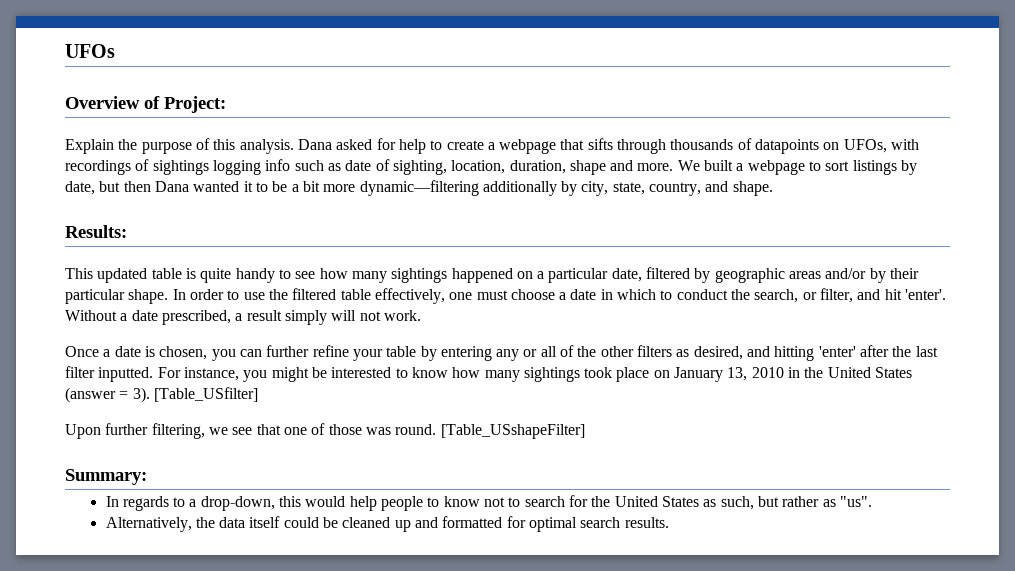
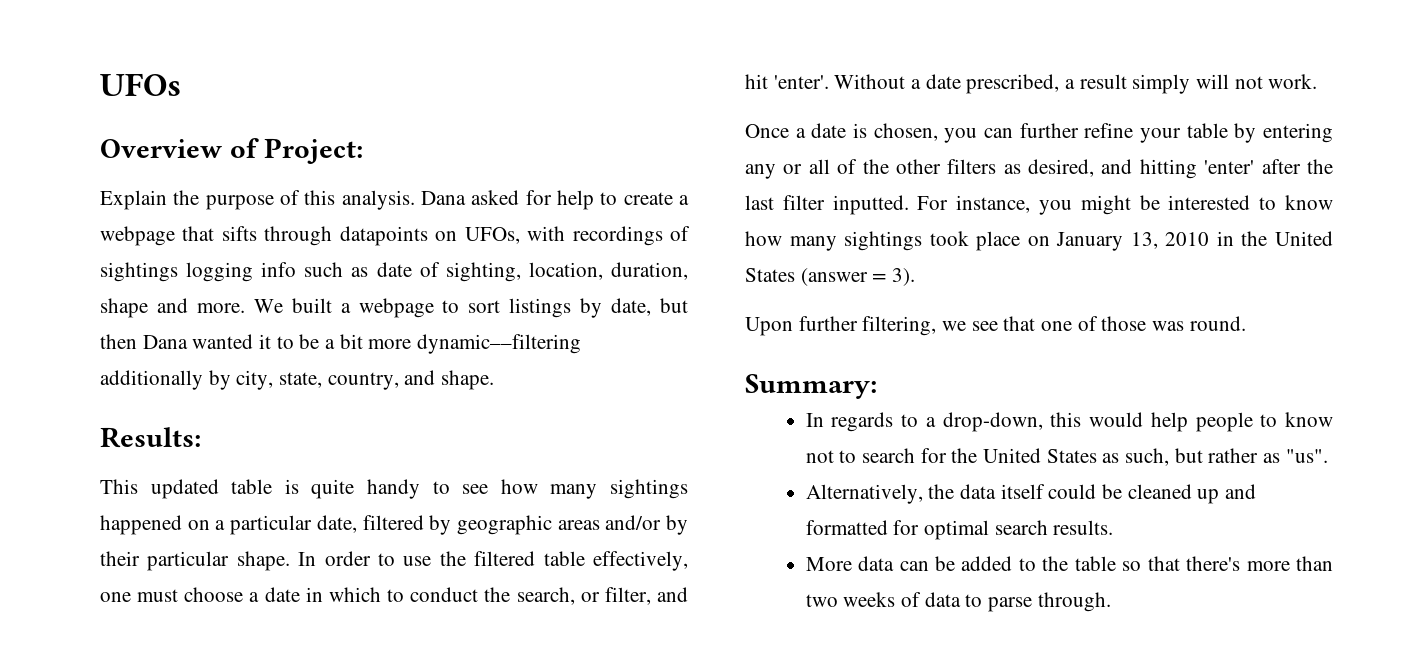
[670,138,752,150] thousands of -> (333, 236) none
[153,387,258,402] [Table_USfilter] -> (916, 277) none
[440,424,585,439] [Table_USshapeFilter] -> (1246, 323) none
(669, 522) none -> [805,556,1333,571] [805,592,1111,612] // More data can be added to the table so that there's more than two weeks of data to parse through.

